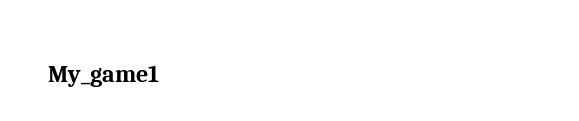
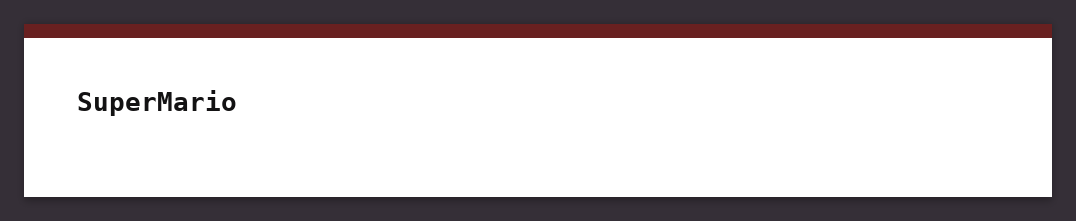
[48,65,159,87] My_game1 -> [77,90,237,116] SuperMario

